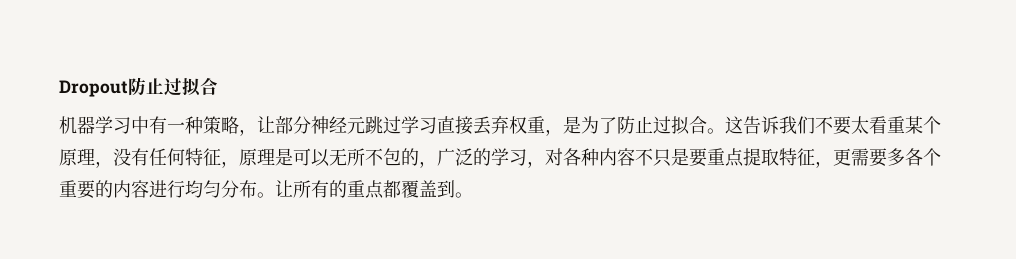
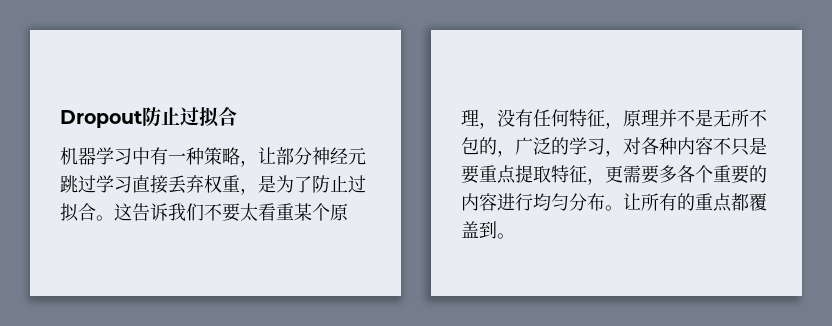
[275,148,330,167] 是可以 -> [659,109,713,127] 并不是

